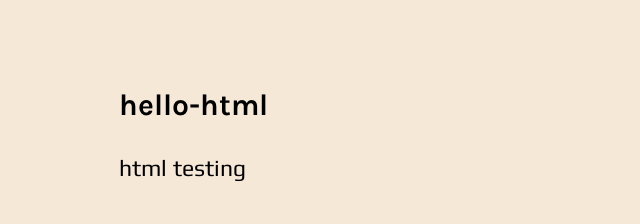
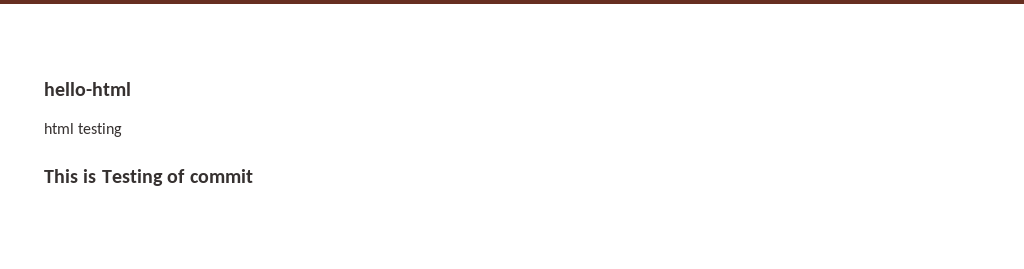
(247, 171) none -> [44,169,253,186] // This is Testing of commit

